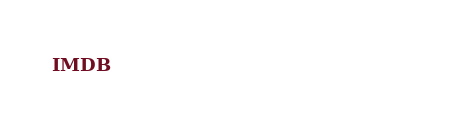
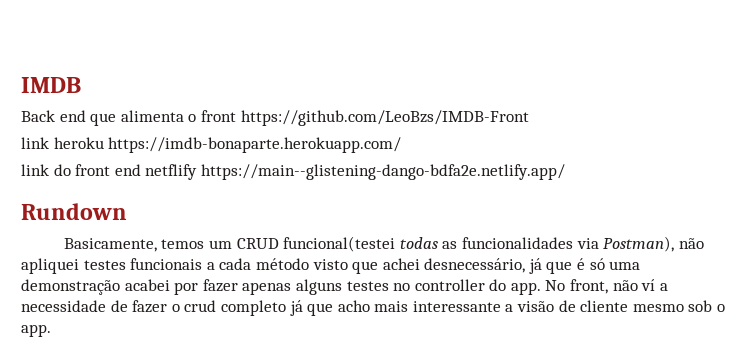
(111, 64) none -> [21,110,529,126] [21,137,402,153] [21,164,565,180] [21,203,127,220] [63,236,704,252] [21,258,641,274] [21,279,668,295] [21,300,726,316] [21,324,51,337] // Back end que alimenta o front https://github.com/LeoBzs/IMDB-Front // link heroku https://imdb-bonaparte.herokuapp.com/ // link do front end netflify https://main--glistening-dango-bdfa2e.netlify.app/ // Rundown // Basicamente, temos um CRUD funcional(testei todas as funcionalidades via Postman), não apliquei testes funcionais a cada método visto que achei desnecessário, já que é só uma demonstração acabei por fazer apenas alguns testes no controller do app. No front, não ví a necessidade de fazer o crud completo já que acho mais interessante a visão de cliente mesmo sob o app.

